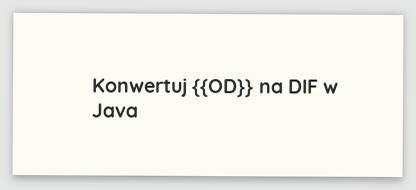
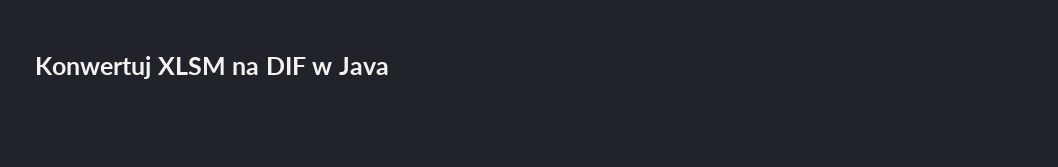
[191,78,255,98] {{OD}} -> [157,57,226,75] XLSM

